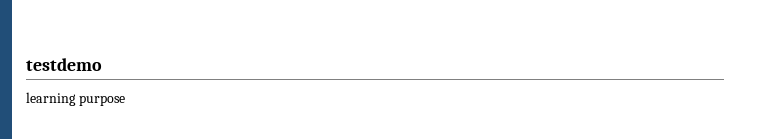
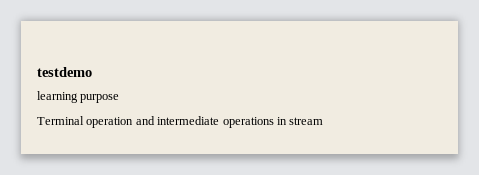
(125, 100) none -> [37,116,324,128] // Terminal operation and intermediate operations in stream

